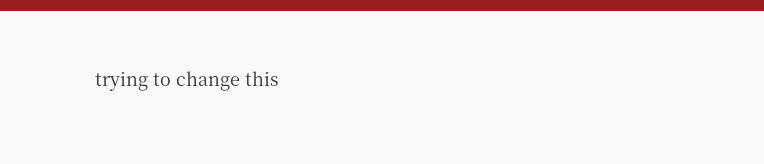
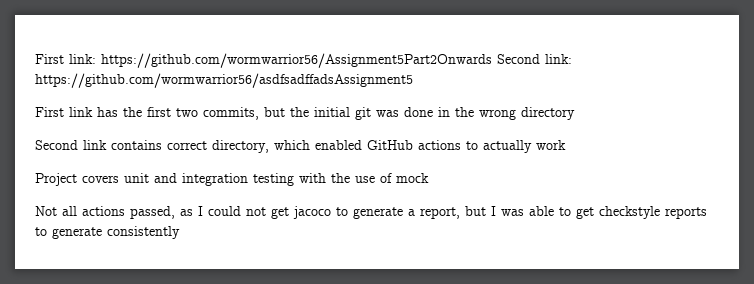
[95,71,279,91] trying to change this -> [35,53,572,68] [35,73,413,88] [35,107,575,120] [35,140,566,153] [35,173,429,186] [35,206,707,219] [35,226,180,239] First link: https://github.com/wormwarrior56/Assignment5Part2Onwards Second link: https://github.com/wormwarrior56/asdfsadffadsAssignment5 // First link has the first two commits, but the initial git was done in the wrong directory // Second link contains correct directory, which enabled GitHub actions to actually work // Project covers unit and integration testing with the use of mock // Not all actions passed, as I could not get jacoco to generate a report, but I was able to get checkstyle reports to generate consistently

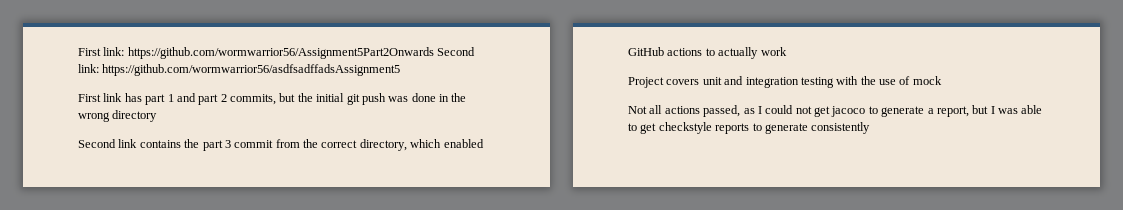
[123,107,198,117] the first two -> [145,93,227,105] part 1 and part 2
(371, 113) none -> [361,93,386,105] push
(162, 145) none -> [184,139,318,151] the part 3 commit from the

